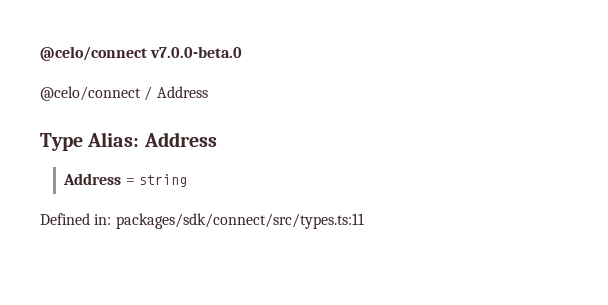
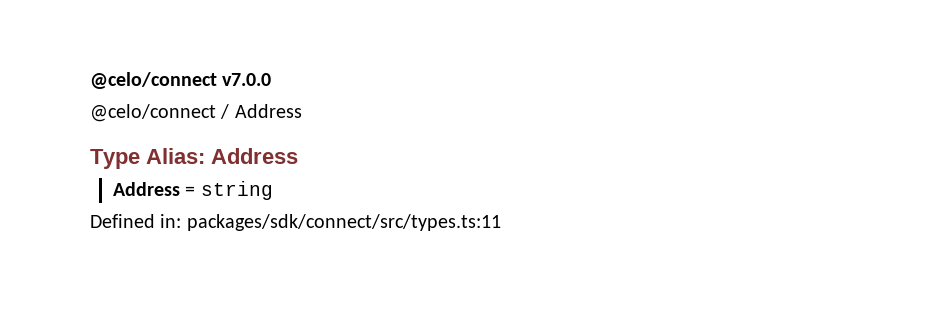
[40,46,243,61] @celo/connect v7.0.0-beta.0 -> [90,72,272,89] @celo/connect v7.0.0

